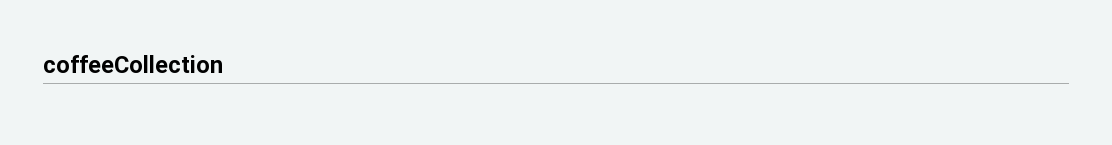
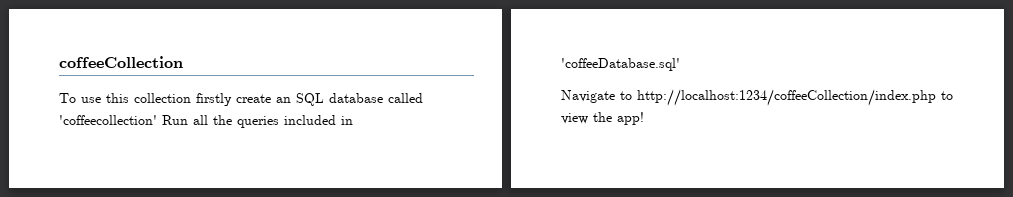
(223, 64) none -> [59,93,423,106] [59,115,353,128] [561,58,680,71] [561,89,953,106] [561,112,644,125] // To use this collection firstly create an SQL database called 'coffeecollection' Run all the queries included in 'coffeeDatabase.sql' // Navigate to http://localhost:1234/coffeeCollection/index.php to view the app!

